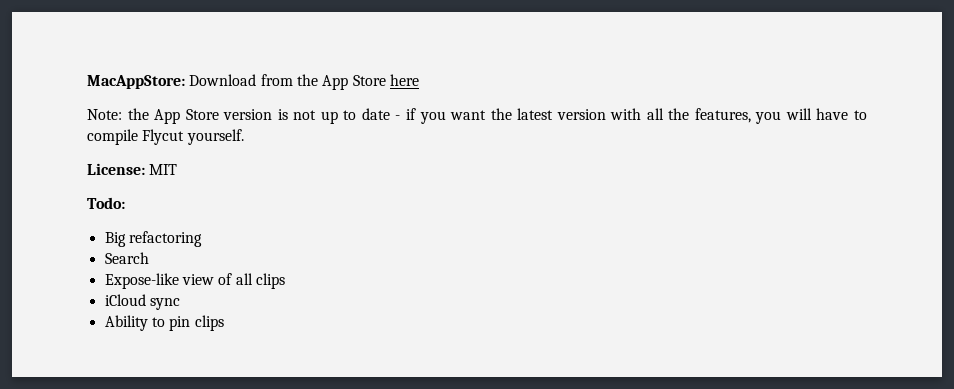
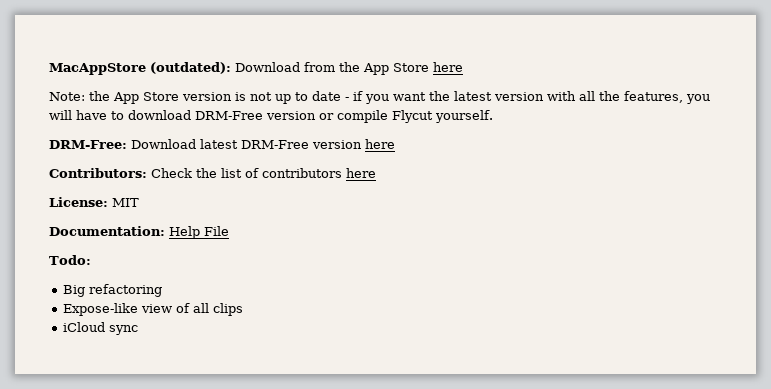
[87,75,185,89] MacAppStore: -> [49,62,231,75] MacAppStore (outdated):
(867, 115) none -> [128,110,334,120] download DRM-Free version or
(244, 137) none -> [49,139,395,149] [49,168,376,178] // DRM-Free: Download latest DRM-Free version here // Contributors: Check the list of contributors here
(178, 169) none -> [49,226,229,239] // Documentation: Help File
[104,252,149,264] // Search -> (162, 290) none
[104,315,224,331] // Ability to pin clips -> (138, 330) none

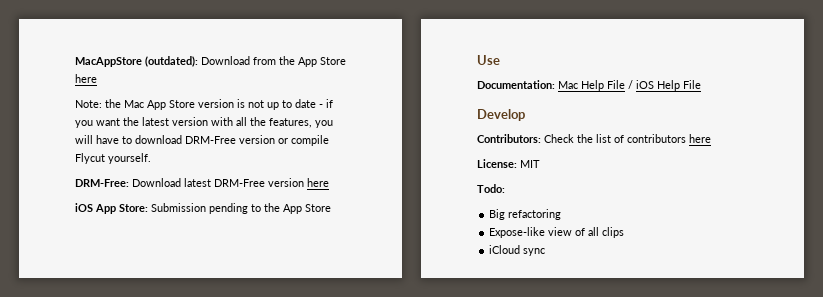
(110, 96) none -> [124,100,144,108] Mac
(395, 144) none -> [75,203,331,214] [477,55,500,65] [477,80,701,91] [477,109,525,121] // iOS App Store: Submission pending to the App Store // Use // Documentation: Mac Help File / iOS Help File // Develop
[49,226,229,239] // Documentation: Help File -> (540, 164) none

